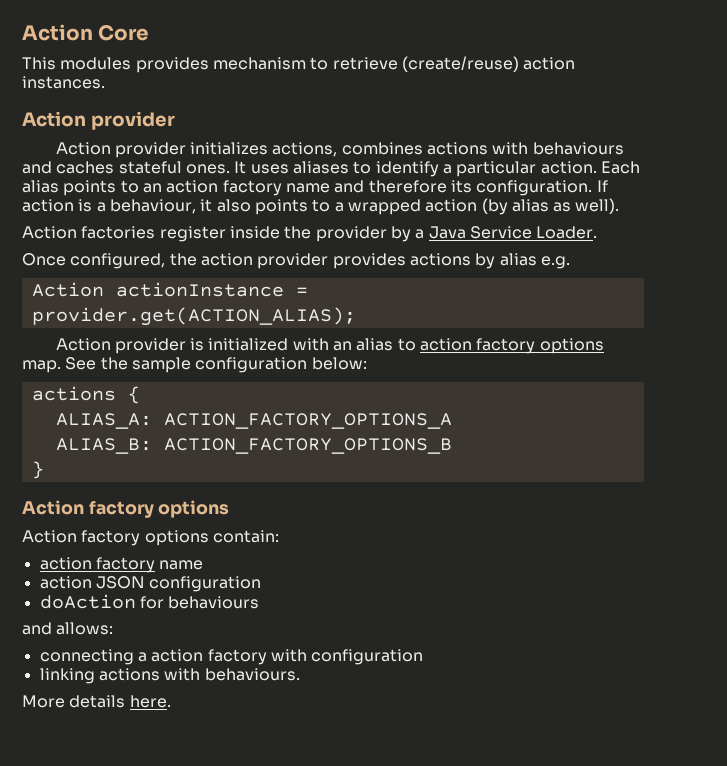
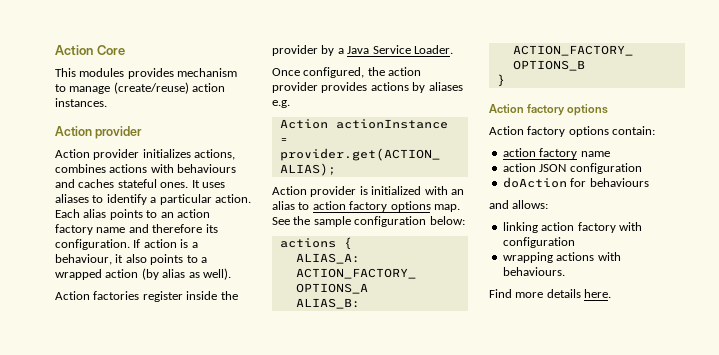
[332,57,398,70] retrieve -> [69,86,111,94] manage
[499,253,537,266] alias -> [428,82,463,91] aliases
[39,649,147,665] connecting a -> [502,222,538,233] linking
[39,668,95,684] linking -> [502,252,553,263] wrapping
[22,695,65,708] More -> [489,289,544,298] Find more

